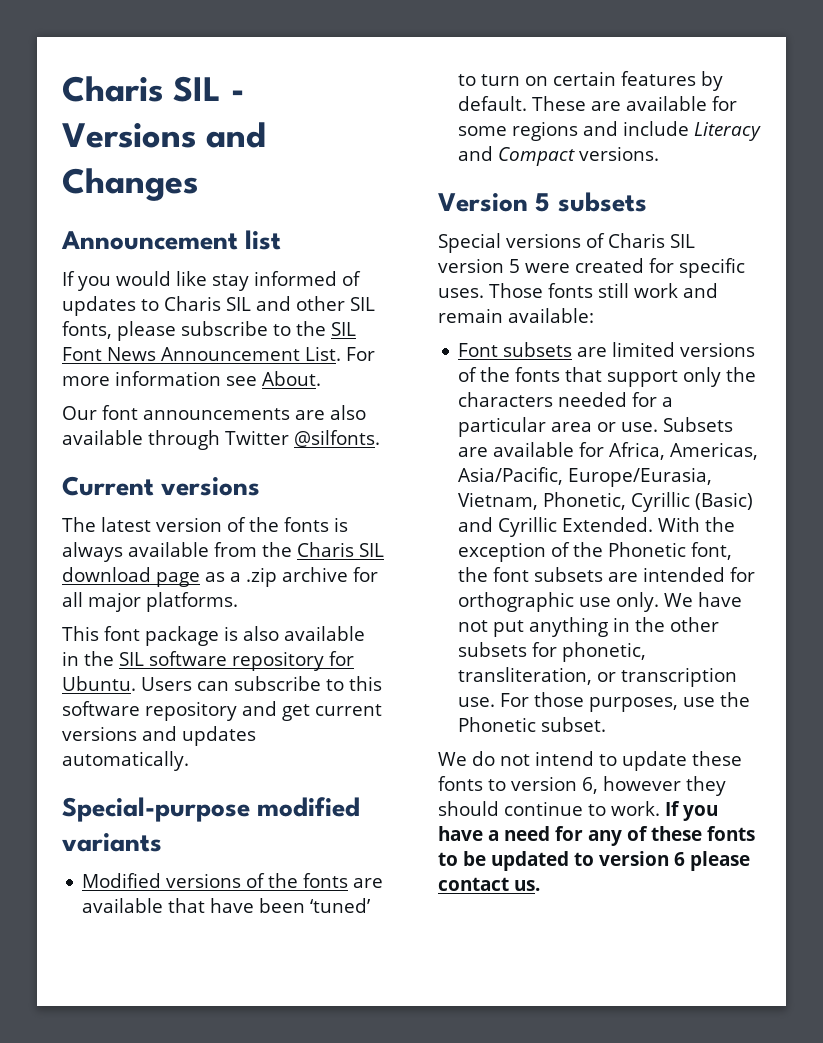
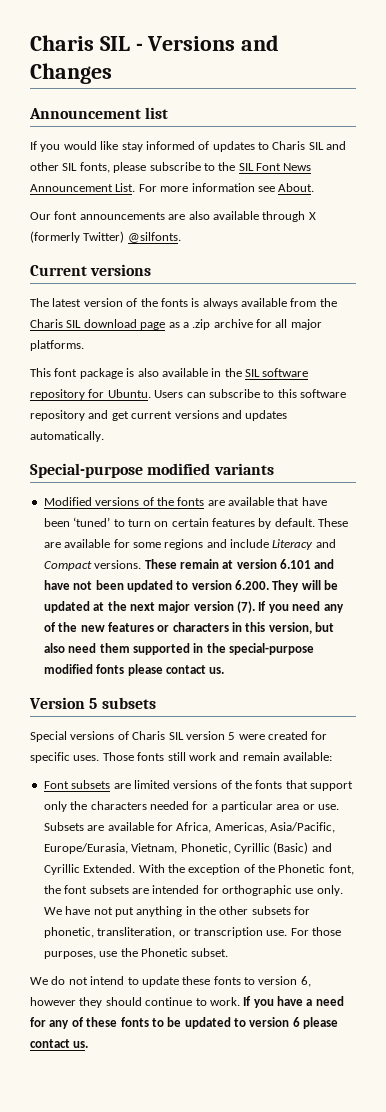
[225,430,289,445] Twitter -> [308,212,316,220] [30,231,125,243] X (formerly Twitter)
(660, 153) none -> [144,559,335,569] [43,580,339,592] [43,601,344,613] [43,622,335,634] [43,643,314,655] [43,664,225,676] These remain at version 6.101 and have not been updated to version 6.200. They will be updated at the next major version (7). If you need any of the new features or characters in this version, but also need them supported in the special-purpose modified fonts please contact us.

